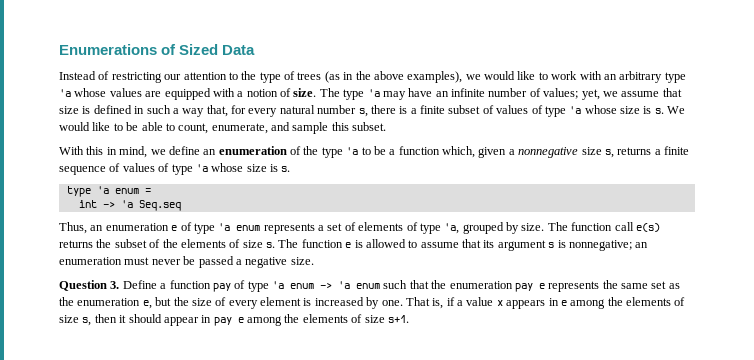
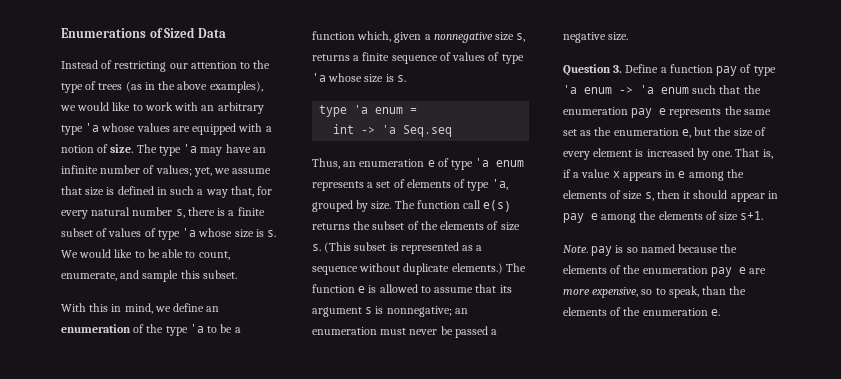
(275, 245) none -> [324,242,483,254] [312,263,503,275] (This subset is represented as a sequence without duplicate elements.)
(409, 319) none -> [563,244,738,256] [563,265,767,277] [563,286,747,298] [563,307,720,316] // Note. pay is so named because the elements of the enumeration pay e are more expensive, so to speak, than the elements of the enumeration e.

